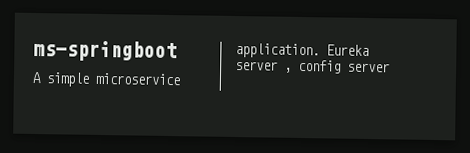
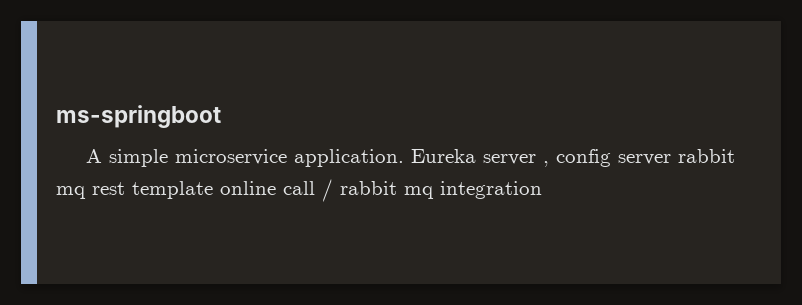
(390, 67) none -> [677,149,735,163] [56,179,542,202] rabbit mq rest template online call / rabbit mq integration

